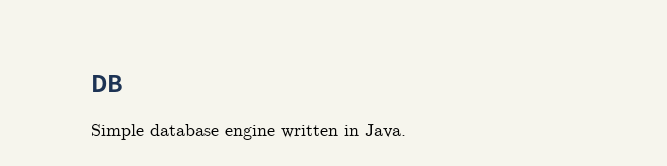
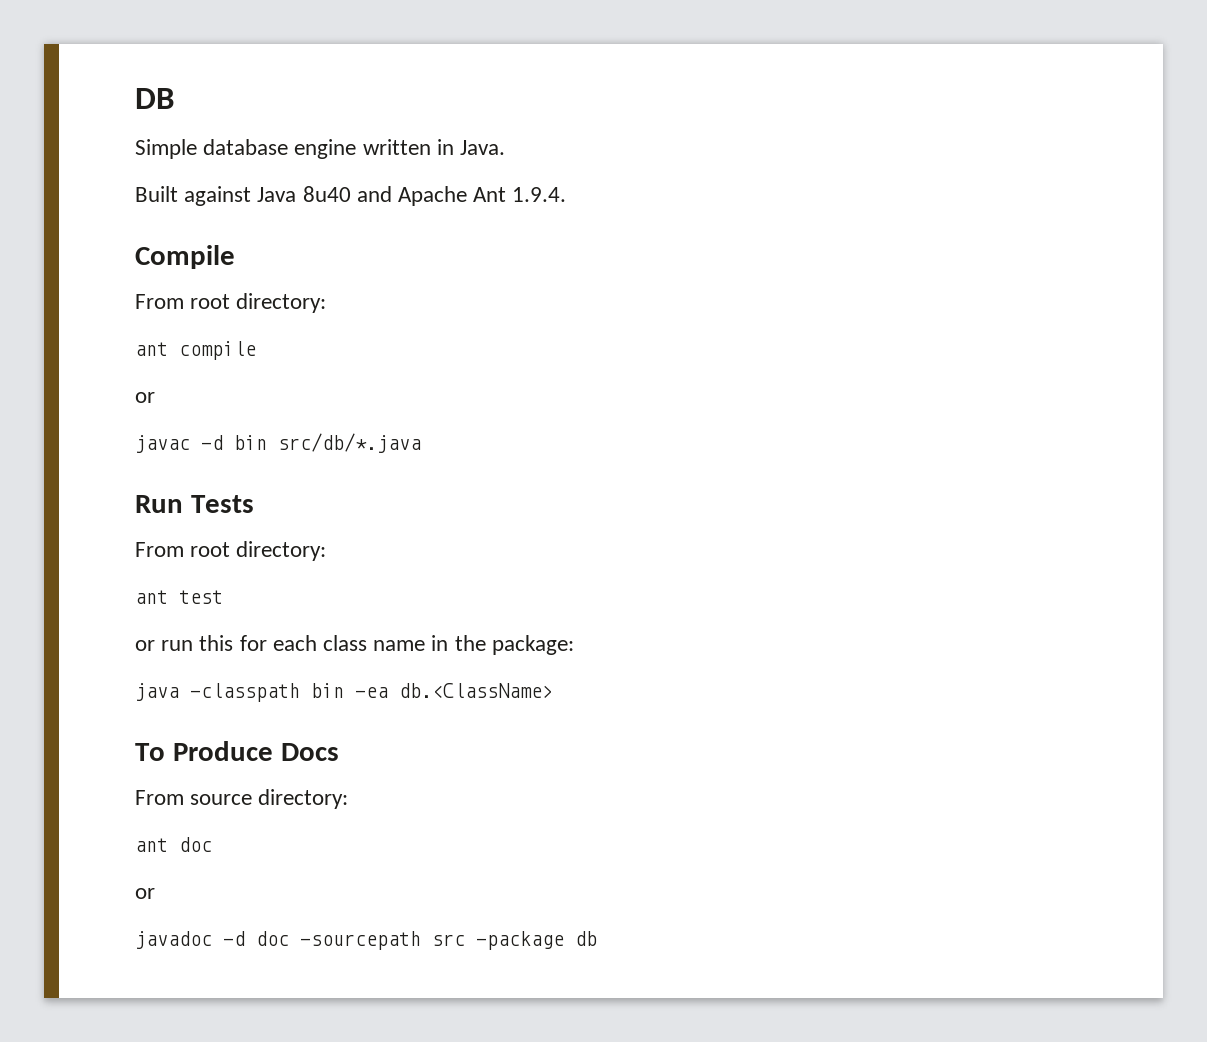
(406, 131) none -> [135,186,567,206] [135,245,235,269] [135,293,327,313] [135,341,256,360] [135,392,155,403] [135,433,421,453] [135,495,254,513] [135,541,327,561] [135,590,223,604] [135,635,574,655] [135,683,553,702] [135,741,339,761] [135,789,349,809] [135,837,212,852] [135,888,155,899] [135,931,597,950] // Built against Java 8u40 and Apache Ant 1.9.4. // Compile // From root directory: // ant compile // or // javac -d bin src/db/*.java // Run Tests // From root directory: // ant test // or run this for each class name in the package: // java -classpath bin -ea db.<ClassName> // To Produce Docs // From source directory: // ant doc // or // javadoc -d doc -sourcepath src -package db

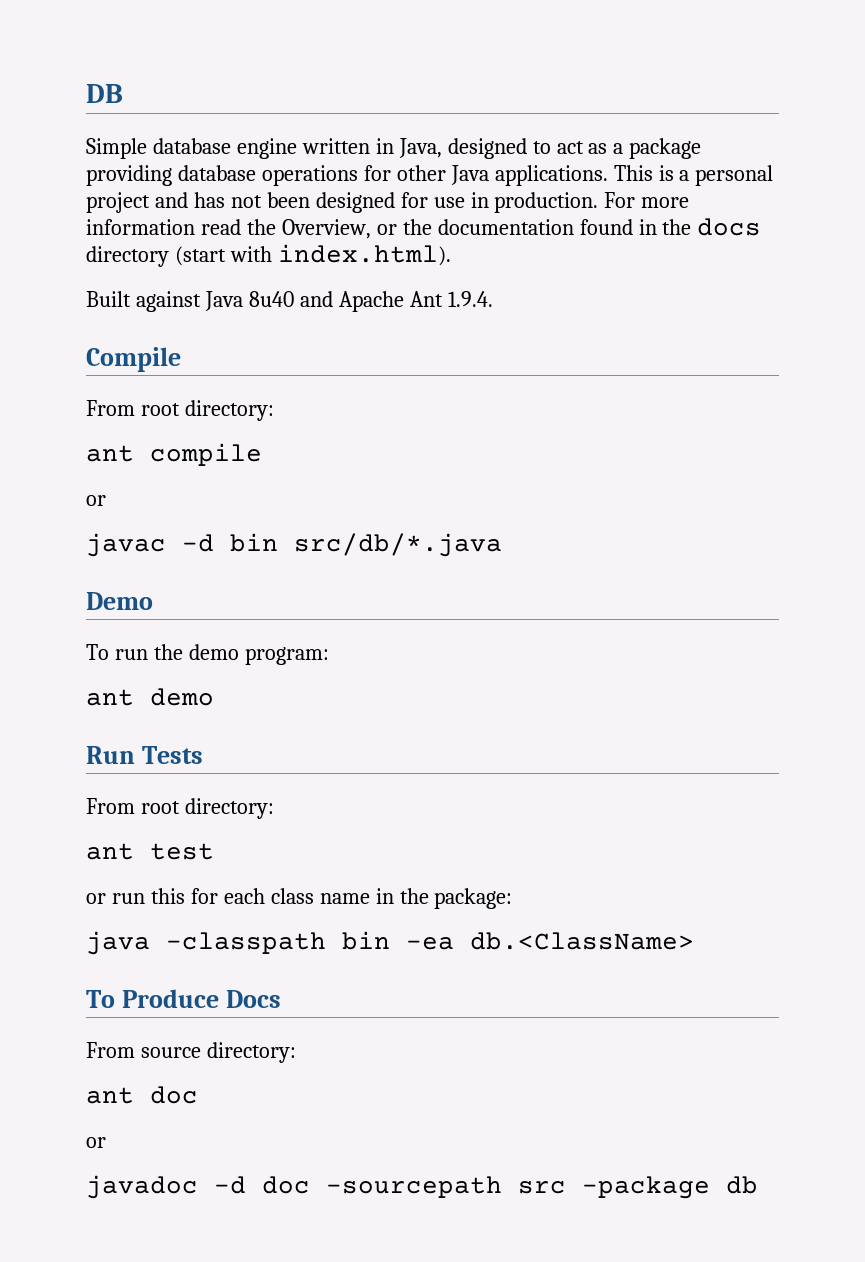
[460,140,506,155] Java. -> [398,138,702,159] [86,165,774,186] [86,192,690,213] [86,218,762,239] [86,244,451,267] Java, designed to act as a package providing database operations for other Java applications. This is a personal project and has not been designed for use in production. For more information read the Overview, or the documentation found in the docs directory (start with index.html).
(421, 443) none -> [86,592,153,610] [86,644,329,665] [86,688,214,706] // Demo // To run the demo program: // ant demo

